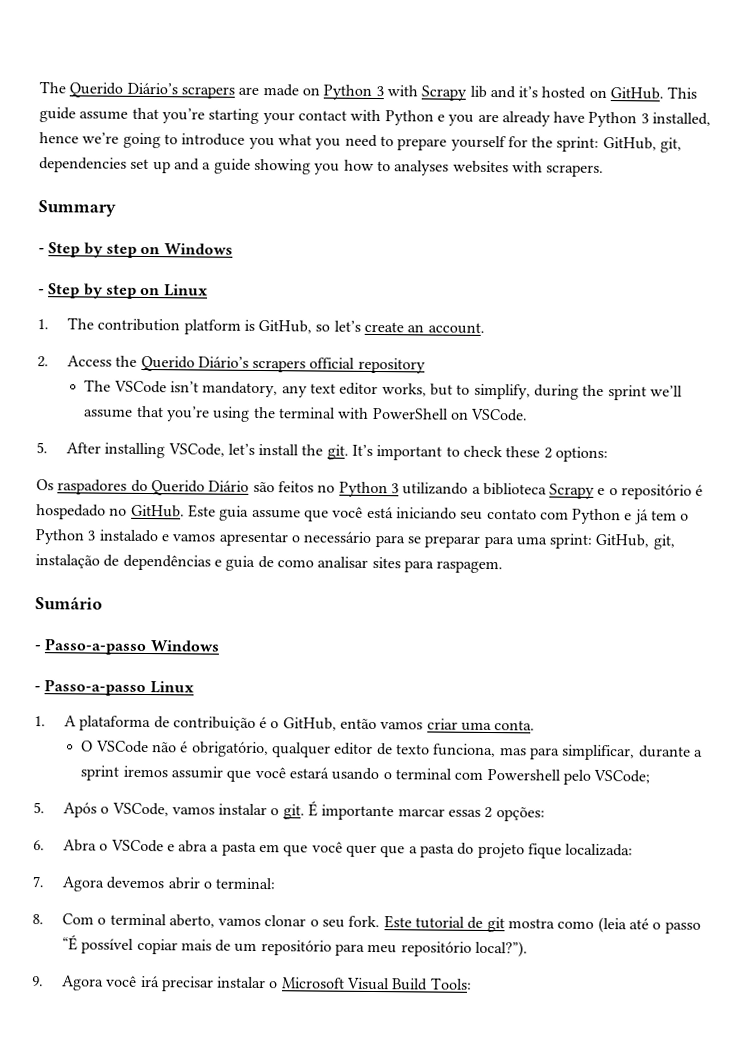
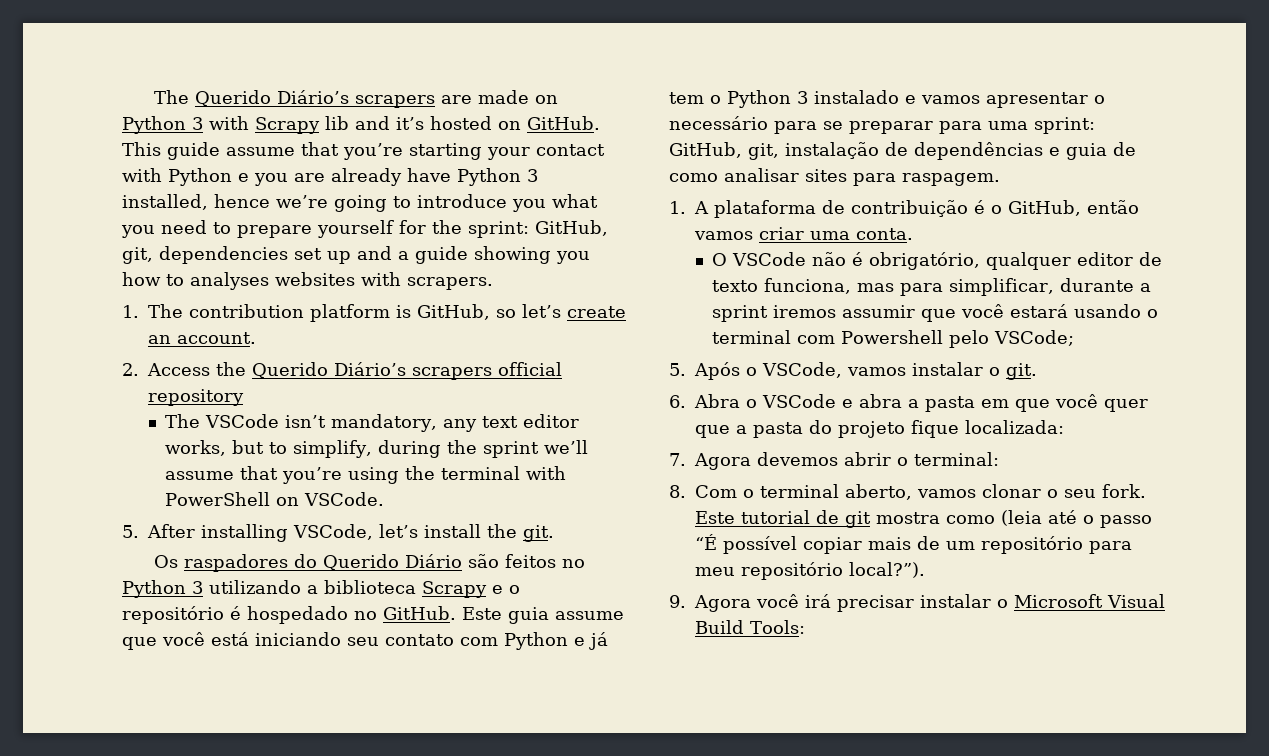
[38,200,116,217] [38,242,233,258] [38,283,208,299] // Summary // - Step by step on Windows // - Step by step on Linux -> (493, 283) none
[352,444,609,463] It’s important to check these 2 options: -> (554, 533) none
[35,596,103,610] [34,638,220,656] [34,679,194,697] // Sumário // - Passo-a-passo Windows // - Passo-a-passo Linux -> (1000, 179) none
[308,801,545,822] É importante marcar essas 2 opções: -> (1037, 371) none

